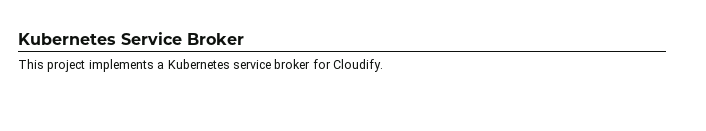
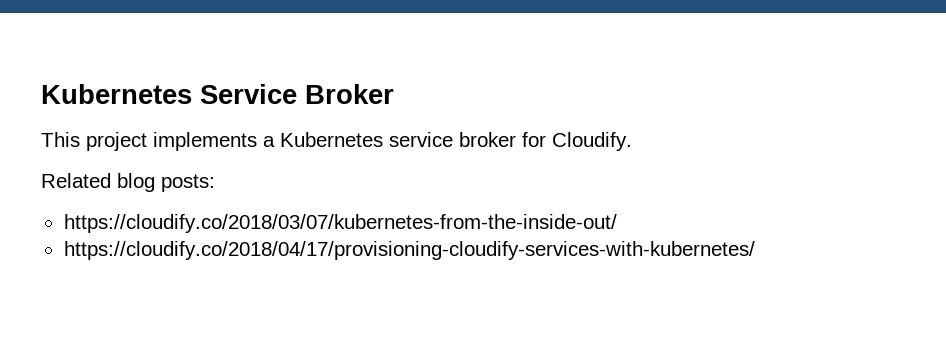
(383, 65) none -> [41,173,215,192] [63,214,617,233] [63,241,755,260] // Related blog posts: // https://cloudify.co/2018/03/07/kubernetes-from-the-inside-out/ // https://cloudify.co/2018/04/17/provisioning-cloudify-services-with-kubernetes/

